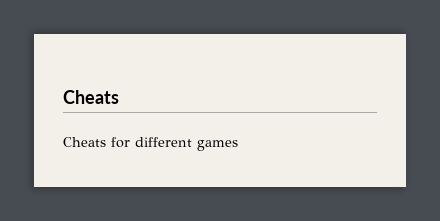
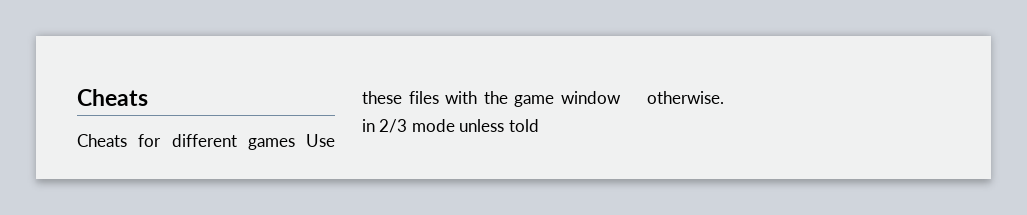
(238, 145) none -> [306,134,335,147] [362,91,621,107] [362,119,539,133] [647,91,724,104] Use these files with the game window in 2/3 mode unless told otherwise.

